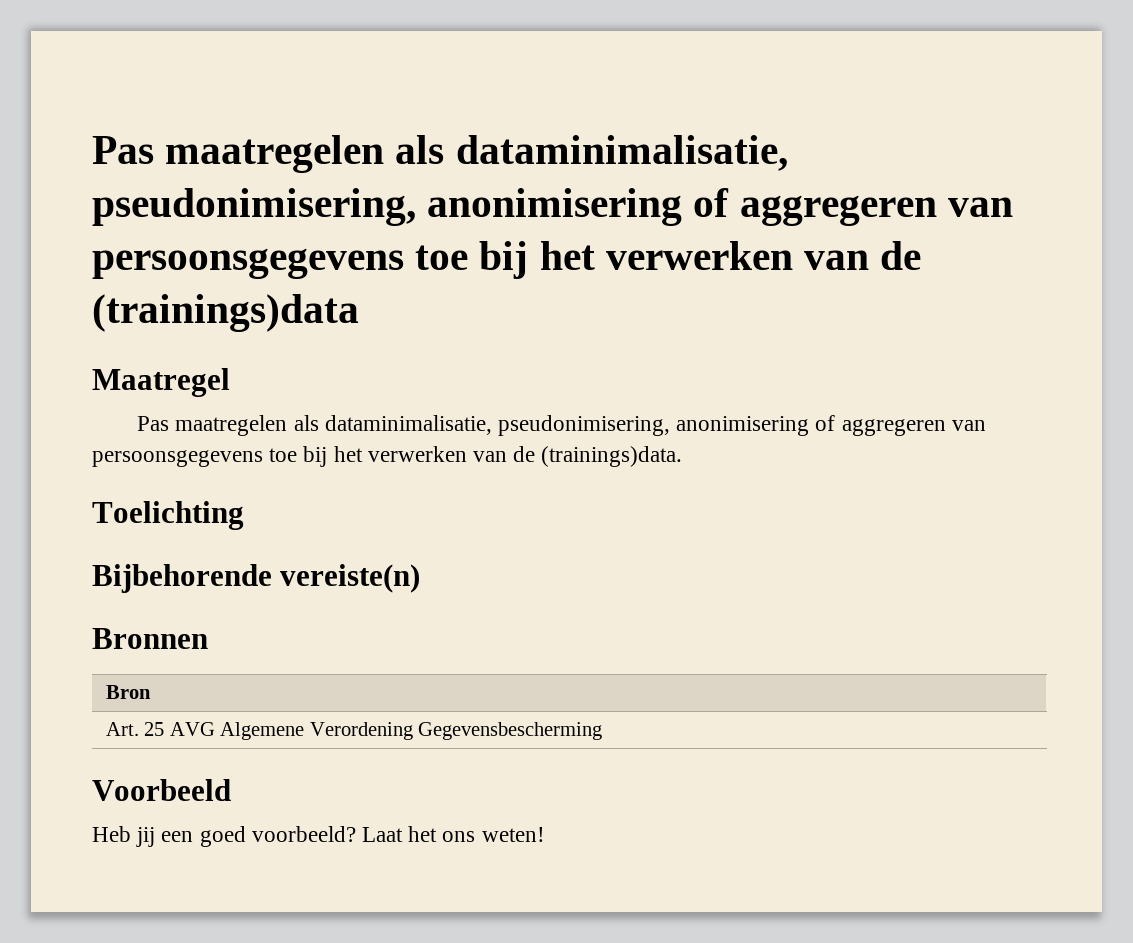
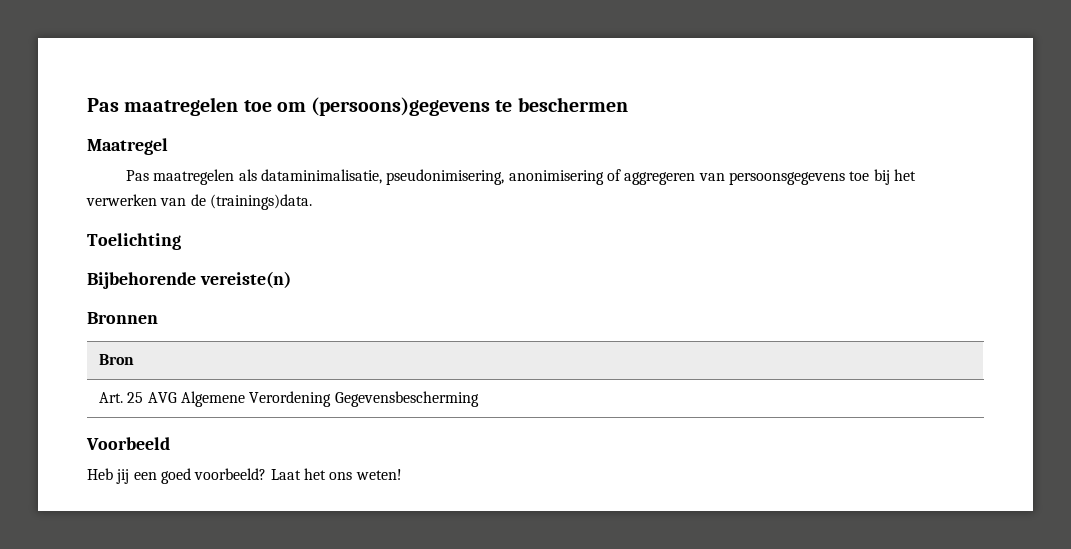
[92,135,788,173] [92,188,1013,226] [92,241,922,279] [92,294,359,332] Pas maatregelen als dataminimalisatie, pseudonimisering, anonimisering of aggregeren van persoonsgegevens toe bij het verwerken van de (trainings)data -> [87,97,628,116] Pas maatregelen toe om (persoons)gegevens te beschermen

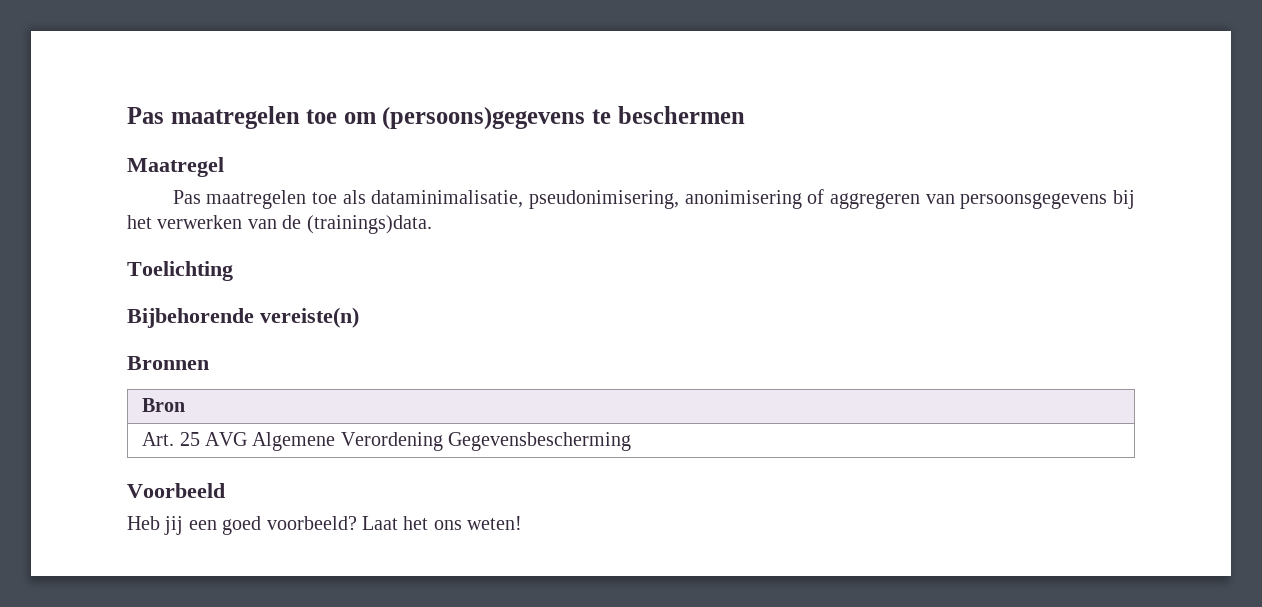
(235, 177) none -> [311,192,337,204] toe
[849,171,870,181] toe -> (1108, 201) none

